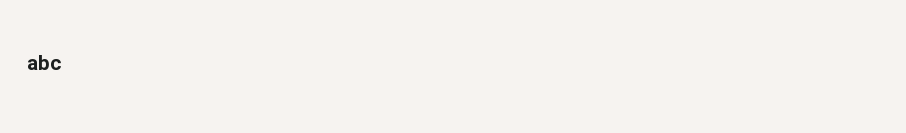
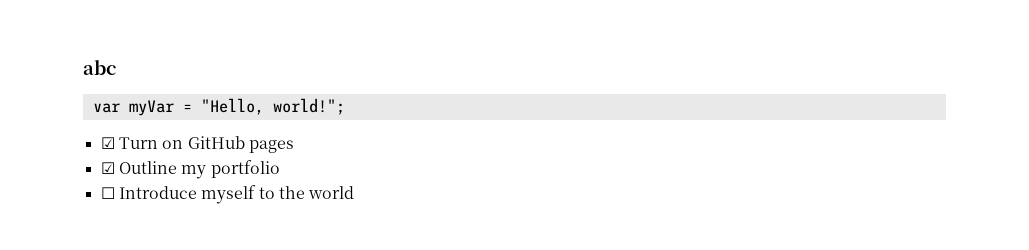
(61, 62) none -> [92,98,345,116] [100,136,294,153] [100,160,280,179] [100,185,355,204] // var myVar = "Hello, world!"; // ☑ Turn on GitHub pages // ☑ Outline my portfolio // ☐ Introduce myself to the world

